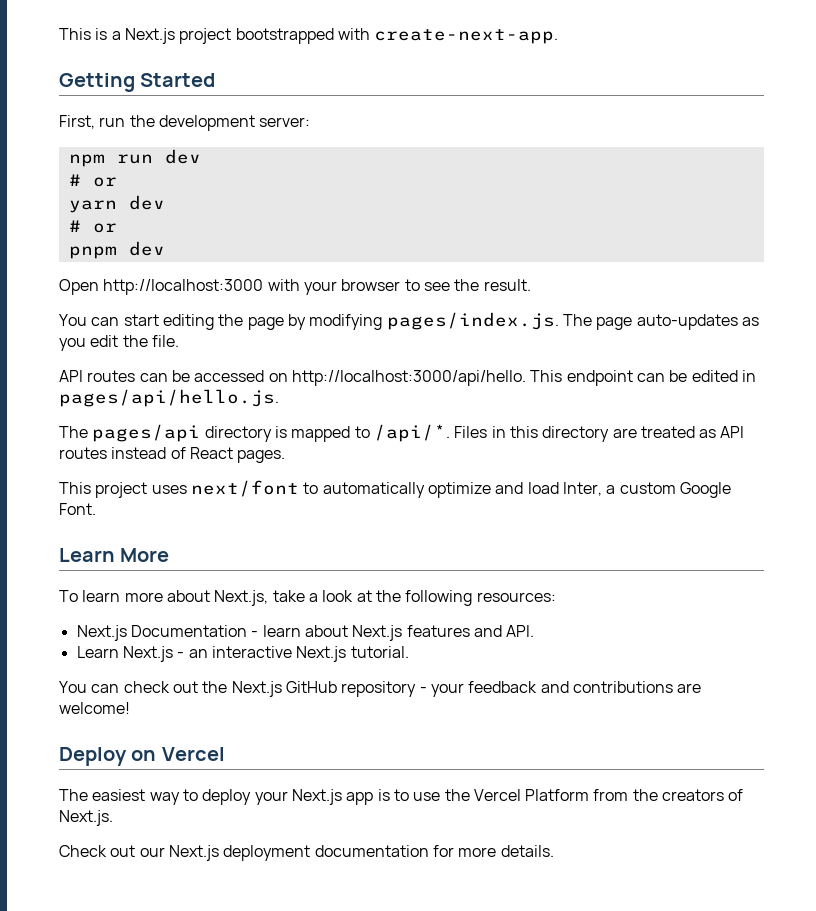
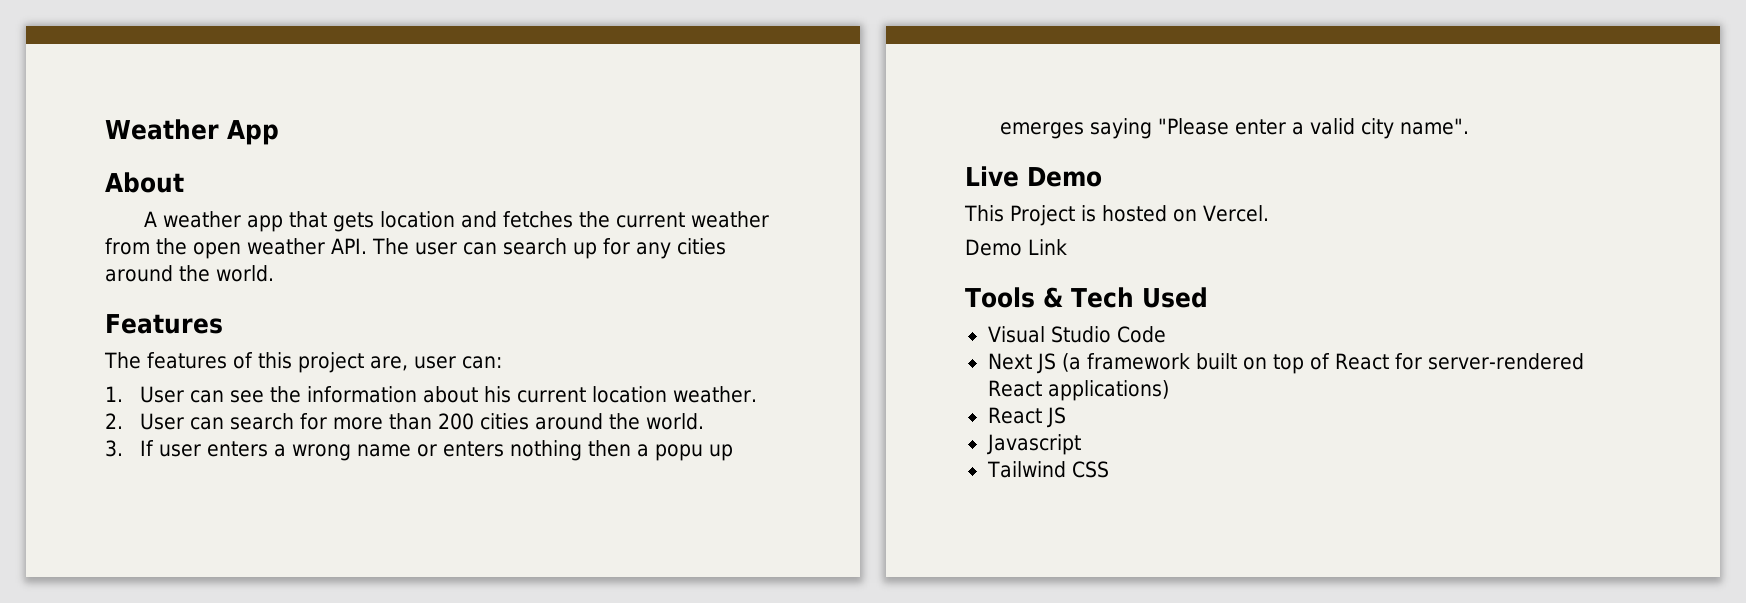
[59,28,559,44] [59,73,216,92] [59,115,311,131] [68,149,201,167] [68,174,117,187] [68,195,165,213] [68,220,117,233] [68,241,165,259] [59,279,531,295] [59,312,759,330] [59,335,179,351] [59,370,756,386] [59,389,279,407] [59,424,745,442] [59,447,286,463] [59,480,731,498] [59,503,96,515] [59,548,170,562] [59,590,556,606] [76,625,535,641] [76,646,409,662] [59,681,702,697] [59,702,130,714] [59,747,225,766] [59,789,744,805] [59,810,113,826] [59,845,554,861] This is a Next.js project bootstrapped with create-next-app. // Getting Started // First, run the development server: // npm run dev // # or // yarn dev // # or // pnpm dev // Open http://localhost:3000 with your browser to see the result. // You can start editing the page by modifying pages/index.js. The page auto-updates as you edit the file. // API routes can be accessed on http://localhost:3000/api/hello. This endpoint can be edited in pages/api/hello.js. // The pages/api directory is mapped to /api/*. Files in this directory are treated as API routes instead of React pages. // This project uses next/font to automatically optimize and load Inter, a custom Google Font. // Learn More // To learn more about Next.js, take a look at the following resources: // Next.js Documentation - learn about Next.js features and API. // Learn Next.js - an interactive Next.js tutorial. // You can check out the Next.js GitHub repository - your feedback and contributions are welcome! // Deploy on Vercel // The easiest way to deploy your Next.js app is to use the Vercel Platform from the creators of Next.js. // Check out our Next.js deployment documentation for more details. -> [105,119,279,145] [105,172,184,193] [144,211,770,232] [105,238,726,259] [105,265,274,282] [105,314,223,334] [104,352,502,373] [105,386,757,403] [105,413,704,430] [105,440,733,461] [999,118,1469,139] [965,166,1102,187] [964,205,1269,226] [965,239,1067,256] [965,287,1208,308] [987,326,1166,343] [987,353,1584,374] [987,380,1169,401] [987,407,1066,428] [986,434,1081,455] [986,461,1109,478] Weather App // About // A weather app that gets location and fetches the current weather from the open weather API. The user can search up for any cities around the world. // Features // The features of this project are, user can: // 1. User can see the information about his current location weather. // 2. User can search for more than 200 cities around the world. // 3. If user enters a wrong name or enters nothing then a popu up emerges saying "Please enter a valid city name". // Live Demo // This Project is hosted on Vercel. // Demo Link // Tools & Tech Used // Visual Studio Code // Next JS (a framework built on top of React for server-rendered React applications) // React JS // Javascript // Tailwind CSS

